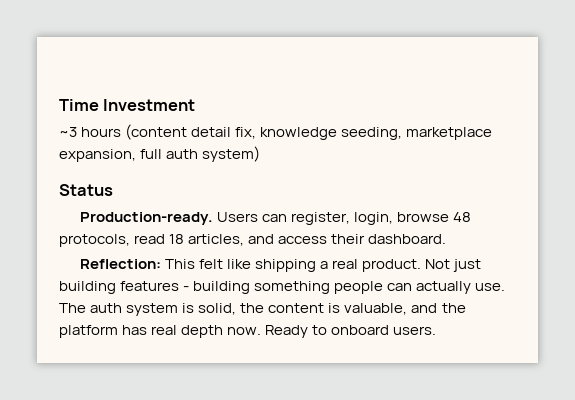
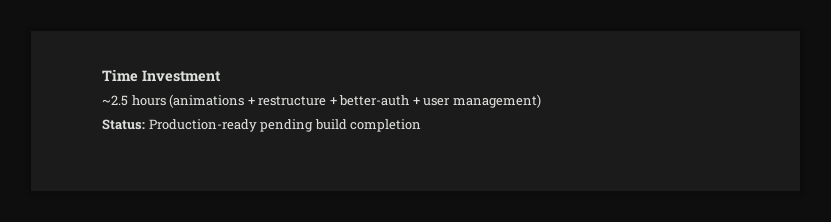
[59,124,493,140] [59,146,261,162] [59,184,113,196] [79,212,471,225] [59,234,447,247] [79,259,482,272] [59,281,506,294] [59,303,466,316] [59,325,437,338] ~3 hours (content detail fix, knowledge seeding, marketplace expansion, full auth system) // Status // Production-ready. Users can register, login, browse 48 protocols, read 18 articles, and access their dashboard. // Reflection: This felt like shipping a real product. Not just building features - building something people can actually use. The auth system is solid, the content is valuable, and the platform has real depth now. Ready to onboard users. -> [102,94,541,108] [102,119,422,132] ~2.5 hours (animations + restructure + better-auth + user management) // Status: Production-ready pending build completion

